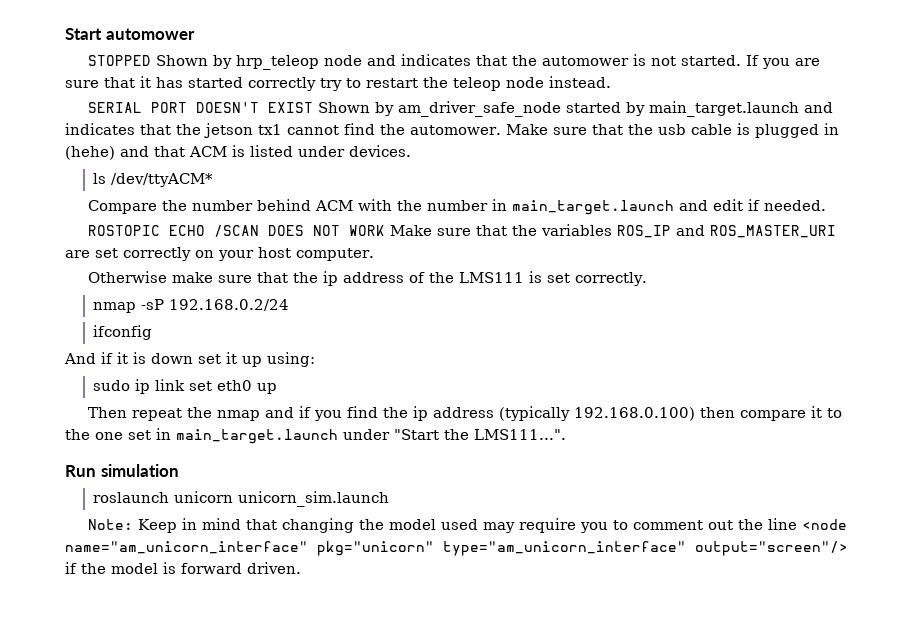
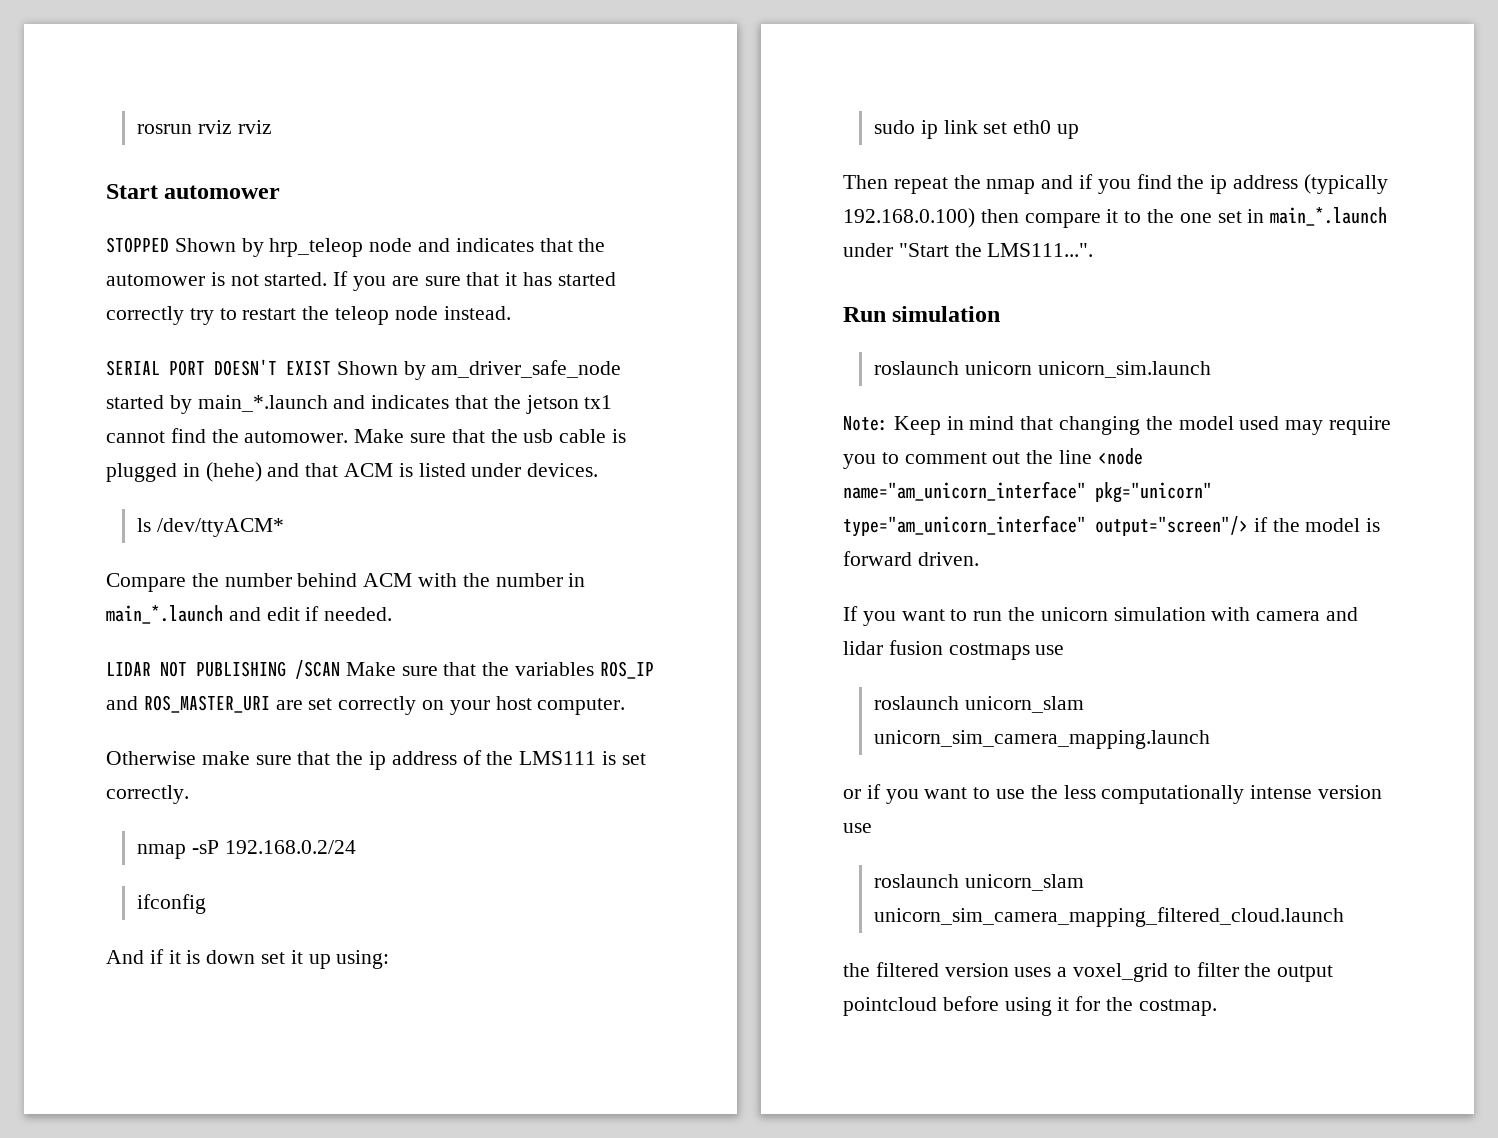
(65, 34) none -> [136,120,272,134] rosrun rviz rviz //
[648,101,799,117] main_target.launch -> [197,395,328,412] main_*.launch
[511,200,674,215] main_target.launch -> [106,605,223,624] main_*.launch
[87,225,385,237] ROSTOPIC ECHO /SCAN DOES NOT WORK -> [106,660,340,679] LIDAR NOT PUBLISHING /SCAN
[176,429,338,444] main_target.launch -> [1270,207,1388,226] main_*.launch
(301, 568) none -> [843,606,1359,626] [843,640,1065,660] [873,696,1084,713] [873,730,1210,749] [843,784,1383,804] [843,823,872,833] [873,874,1084,891] [873,907,1344,927] [843,962,1334,982] [843,996,1217,1016] // If you want to run the unicorn simulation with camera and lidar fusion costmaps use // roslaunch unicorn_slam unicorn_sim_camera_mapping.launch // or if you want to use the less computationally intense version use // roslaunch unicorn_slam unicorn_sim_camera_mapping_filtered_cloud.launch // the filtered version uses a voxel_grid to filter the output pointcloud before using it for the costmap.

